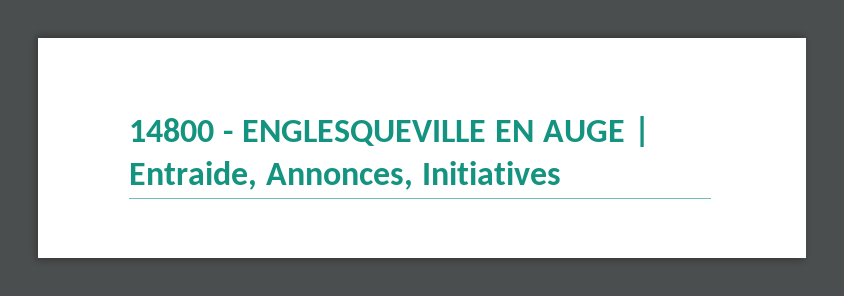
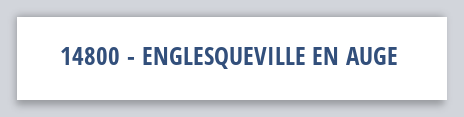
[634,116,651,147] [129,161,562,190] | Entraide, Annonces, Initiatives -> (398, 56) none

